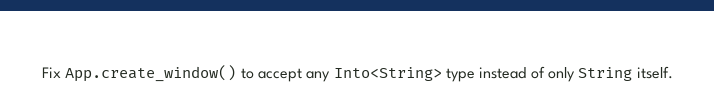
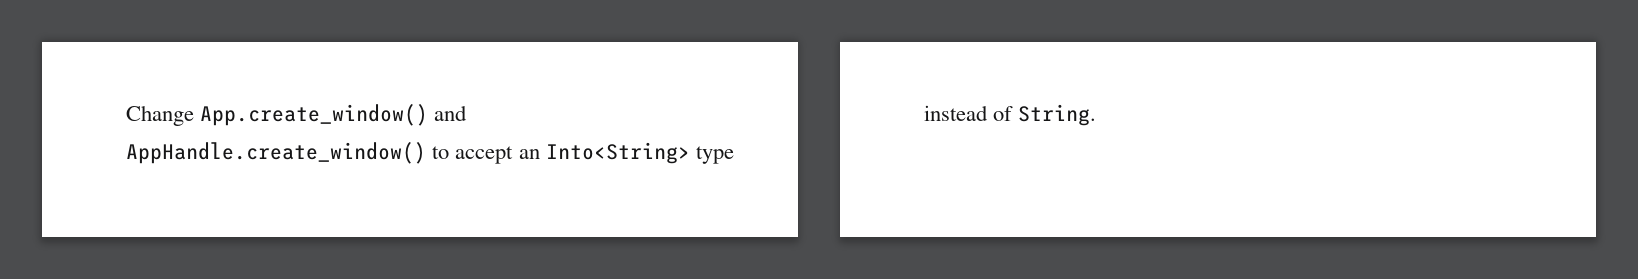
[42,65,237,82] Fix App.create_window() -> [126,104,468,126] [126,142,426,164] Change App.create_window() and AppHandle.create_window()
[306,71,331,82] any -> [518,149,540,159] an
[547,66,673,82] only String itself. -> [1018,104,1097,126] String.

